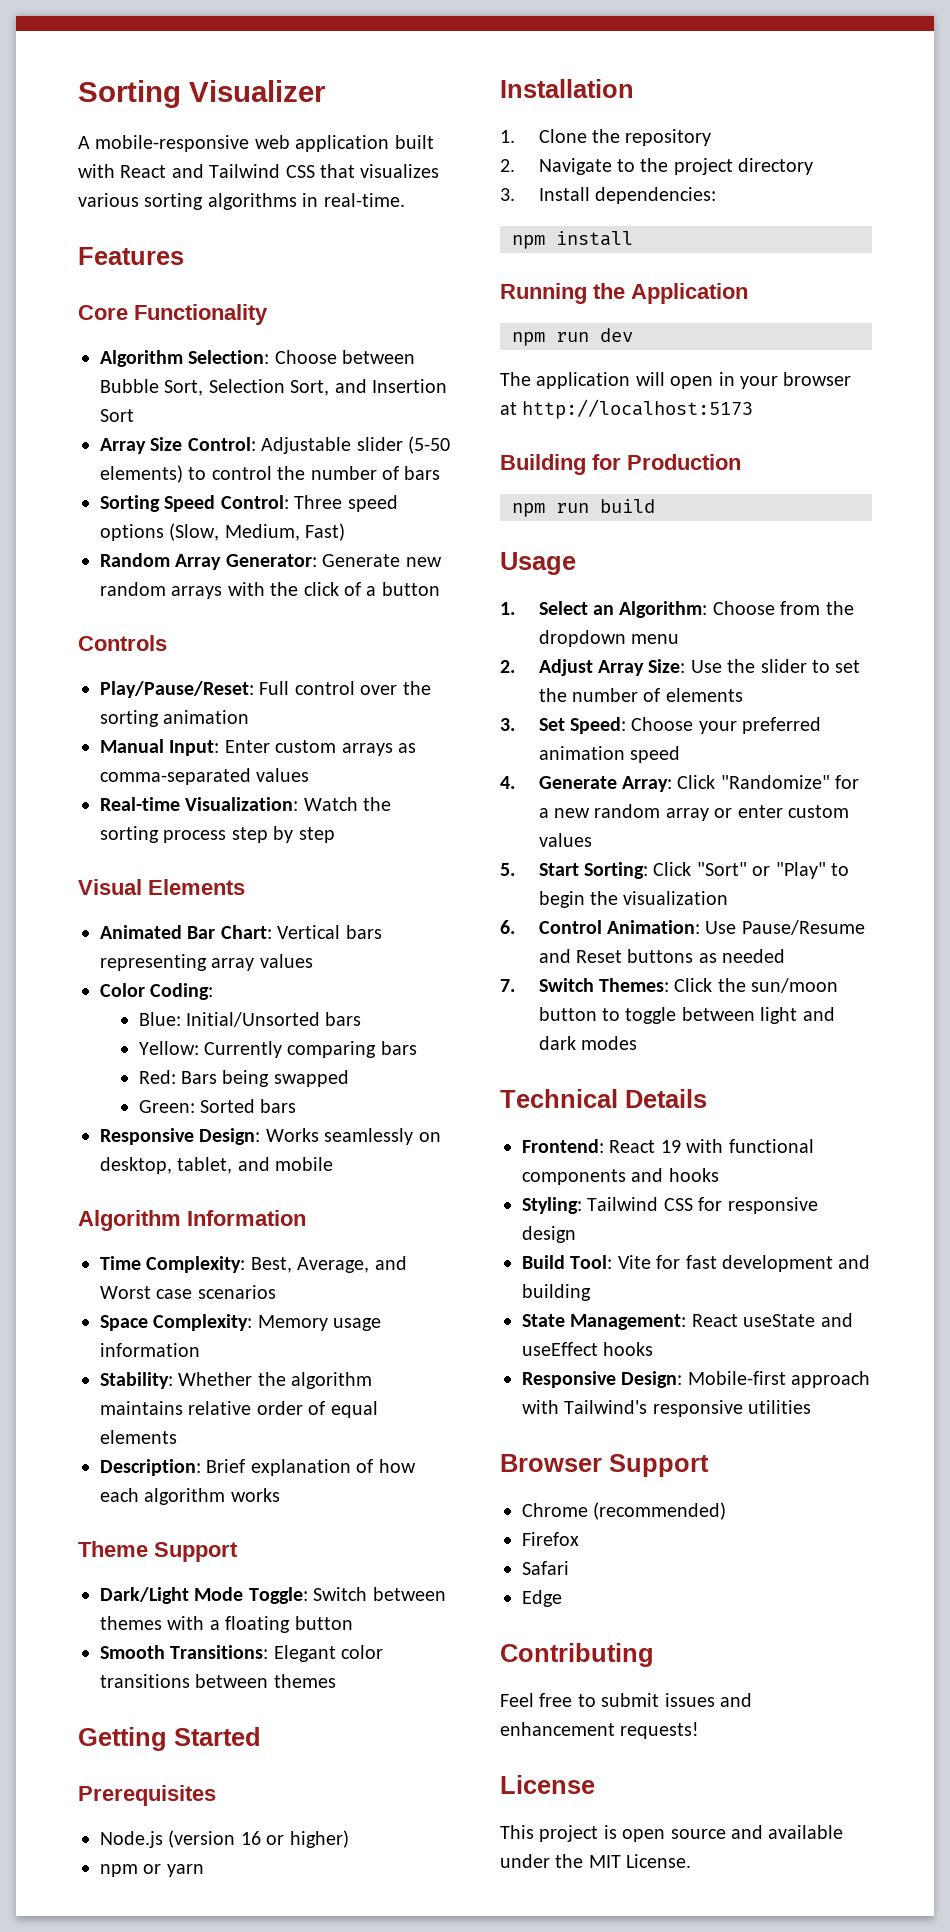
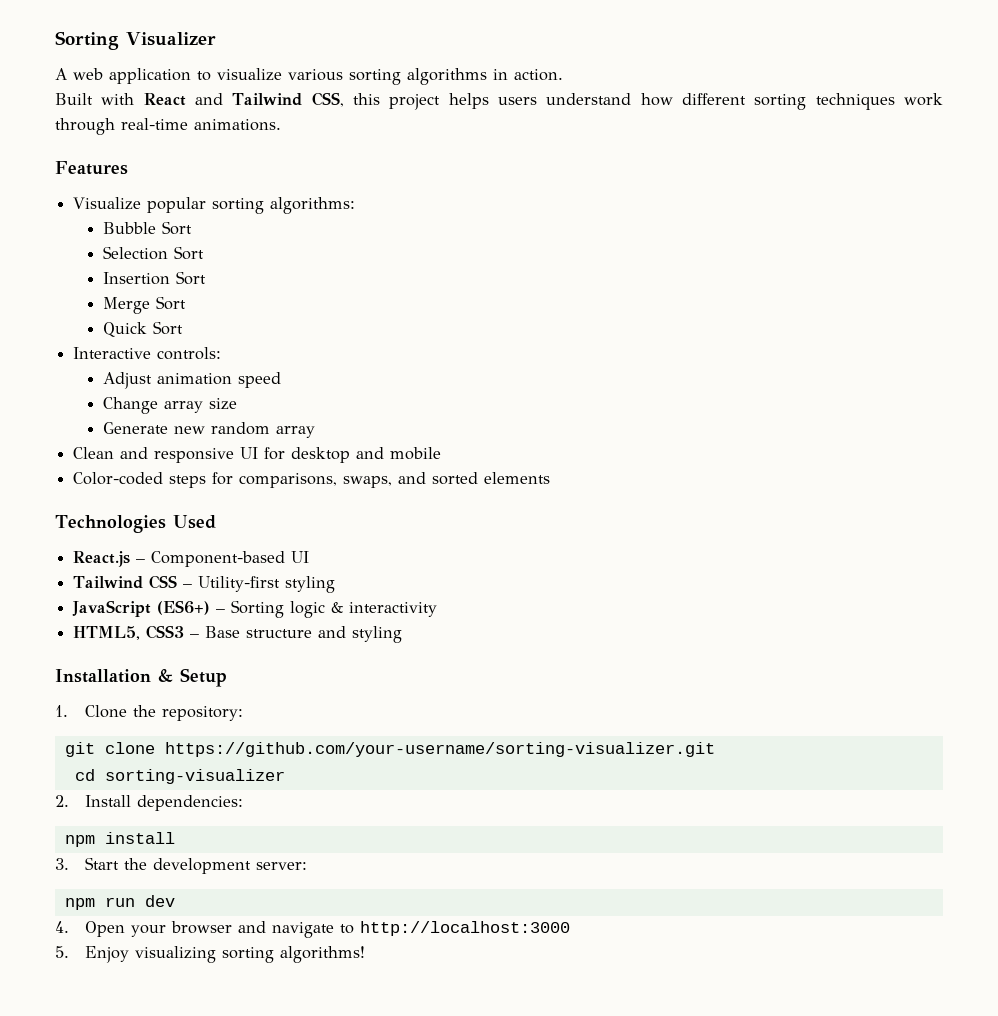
[95,135,250,152] mobile-responsive -> (67, 74) none
[394,135,434,149] [78,164,440,178] [78,193,405,210] [78,247,184,265] [78,304,268,325] [100,350,416,367] [100,379,447,396] [100,409,134,422] [100,436,450,454] [100,465,441,483] [100,495,398,512] [100,523,346,541] [100,553,442,570] [100,582,440,599] [78,635,167,651] [100,681,431,698] [100,710,250,727] [100,739,416,756] [100,768,310,785] [100,797,392,811] [100,826,335,843] [78,879,245,895] [100,925,382,939] [100,954,313,971] [100,983,214,1000] [138,1012,362,1027] [138,1041,417,1058] [138,1070,349,1087] [138,1099,297,1113] [100,1128,441,1145] [100,1157,334,1174] [78,1210,306,1231] [100,1256,407,1273] [100,1285,276,1299] [100,1314,382,1331] [100,1343,200,1357] [100,1372,373,1389] [100,1401,378,1418] [100,1430,177,1444] [100,1459,416,1476] [100,1488,280,1505] [78,1541,238,1562] [100,1587,446,1604] [100,1616,353,1633] [100,1645,384,1662] [100,1674,336,1688] [78,1727,261,1751] [78,1785,216,1806] [100,1830,349,1848] [100,1864,204,1877] built with React and Tailwind CSS that visualizes various sorting algorithms in real-time. // Features // Core Functionality // Algorithm Selection: Choose between Bubble Sort, Selection Sort, and Insertion Sort // Array Size Control: Adjustable slider (5-50 elements) to control the number of bars // Sorting Speed Control: Three speed options (Slow, Medium, Fast) // Random Array Generator: Generate new random arrays with the click of a button // Controls // Play/Pause/Reset: Full control over the sorting animation // Manual Input: Enter custom arrays as comma-separated values // Real-time Visualization: Watch the sorting process step by step // Visual Elements // Animated Bar Chart: Vertical bars representing array values // Color Coding: // Blue: Initial/Unsorted bars // Yellow: Currently comparing bars // Red: Bars being swapped // Green: Sorted bars // Responsive Design: Works seamlessly on desktop, tablet, and mobile // Algorithm Information // Time Complexity: Best, Average, and Worst case scenarios // Space Complexity: Memory usage information // Stability: Whether the algorithm maintains relative order of equal elements // Description: Brief explanation of how each algorithm works // Theme Support // Dark/Light Mode Toggle: Switch between themes with a floating button // Smooth Transitions: Elegant color transitions between themes // Getting Started // Prerequisites // Node.js (version 16 or higher) // npm or yarn -> [197,68,563,85] [55,92,944,110] [55,118,281,135] [55,161,128,175] [73,197,356,214] [102,221,192,235] [102,246,204,260] [102,271,206,285] [102,296,186,314] [102,321,183,337] [73,347,222,360] [102,372,281,389] [102,397,237,414] [102,422,315,438] [73,447,442,463] [73,472,551,488] [55,515,216,533] [73,551,310,567] [73,575,336,593] [72,600,438,618] [73,625,403,643] to visualize various sorting algorithms in action. // Built with React and Tailwind CSS, this project helps users understand how different sorting techniques work through real-time animations. // Features // Visualize popular sorting algorithms: // Bubble Sort // Selection Sort // Insertion Sort // Merge Sort // Quick Sort // Interactive controls: // Adjust animation speed // Change array size // Generate new random array // Clean and responsive UI for desktop and mobile // Color-coded steps for comparisons, swaps, and sorted elements // Technologies Used // React.js – Component-based UI // Tailwind CSS – Utility-first styling // JavaScript (ES6+) – Sorting logic & interactivity // HTML5, CSS3 – Base structure and styling
(634, 88) none -> [158,668,227,687] & Setup
[625,129,712,146] [500,158,814,175] [500,187,717,204] [512,231,633,249] [500,283,748,304] [512,328,633,346] [500,372,852,389] [500,399,754,419] [500,454,741,475] [512,499,655,517] [500,552,576,575] [500,601,854,618] [538,630,680,647] [500,659,861,676] [538,688,743,702] [500,717,822,734] [538,746,681,763] [500,775,860,792] [538,804,850,821] [538,833,592,847] [500,862,850,879] [538,891,729,908] [500,920,865,935] [538,949,786,963] [500,978,839,993] [538,1007,835,1024] [538,1036,638,1050] [500,1089,707,1108] [522,1139,814,1153] [522,1168,719,1185] [522,1197,818,1214] [522,1226,576,1243] [522,1255,871,1272] [522,1284,591,1301] [522,1313,853,1330] [522,1342,654,1356] [522,1371,871,1388] [522,1400,812,1417] [500,1454,709,1477] [522,1502,727,1520] [522,1532,579,1546] [522,1561,569,1575] [522,1590,562,1607] [500,1643,654,1667] [500,1693,752,1707] [500,1722,700,1739] [500,1775,595,1794] [500,1825,844,1842] [500,1854,692,1868] repository // 2. Navigate to the project directory // 3. Install dependencies: // npm install // Running the Application // npm run dev // The application will open in your browser at http://localhost:5173 // Building for Production // npm run build // Usage // 1. Select an Algorithm: Choose from the dropdown menu // 2. Adjust Array Size: Use the slider to set the number of elements // 3. Set Speed: Choose your preferred animation speed // 4. Generate Array: Click "Randomize" for a new random array or enter custom values // 5. Start Sorting: Click "Sort" or "Play" to begin the visualization // 6. Control Animation: Use Pause/Resume and Reset buttons as needed // 7. Switch Themes: Click the sun/moon button to toggle between light and dark modes // Technical Details // Frontend: React 19 with functional components and hooks // Styling: Tailwind CSS for responsive design // Build Tool: Vite for fast development and building // State Management: React useState and useEffect hooks // Responsive Design: Mobile-first approach with Tailwind's responsive utilities // Browser Support // Chrome (recommended) // Firefox // Safari // Edge // Contributing // Feel free to submit issues and enhancement requests! // License // This project is open source and available under the MIT License. -> [161,706,243,721] [64,742,715,757] [74,769,285,784] [55,795,243,811] [64,832,175,847] [55,857,307,874] [64,895,175,910] [55,921,570,938] [55,946,365,963] repository: // git clone https://github.com/your-username/sorting-visualizer.git // cd sorting-visualizer // 2. Install dependencies: // npm install // 3. Start the development server: // npm run dev // 4. Open your browser and navigate to http://localhost:3000 // 5. Enjoy visualizing sorting algorithms!

